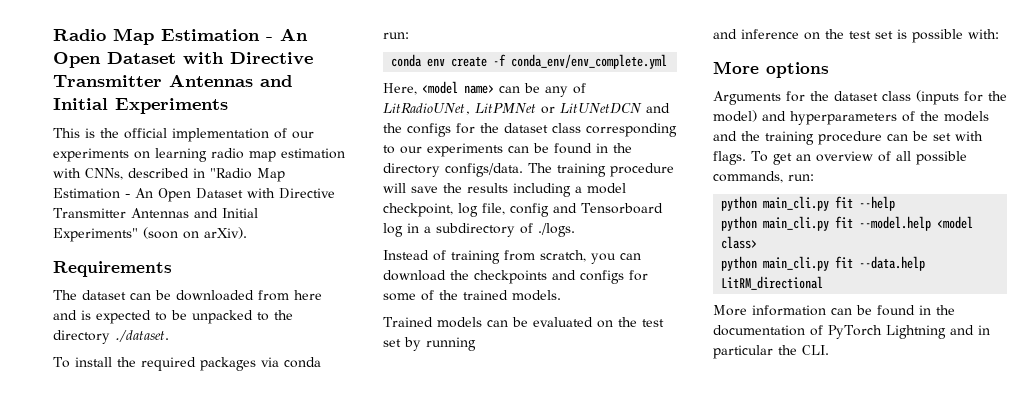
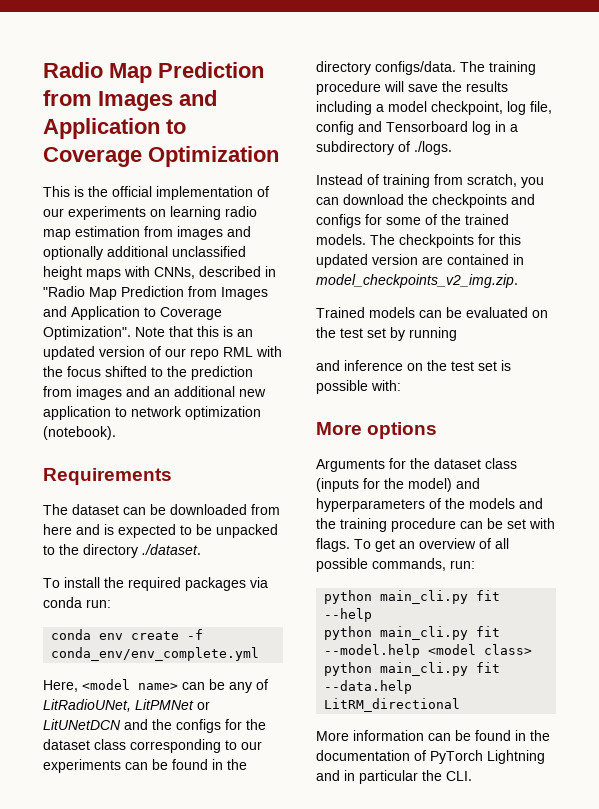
[161,28,308,41] [53,52,313,68] [53,74,292,87] [53,98,228,114] Estimation - An Open Dataset with Directive Transmitter Antennas and Initial Experiments -> [158,62,264,78] [43,90,217,111] [43,118,186,139] [43,146,279,167] Prediction from Images and Application to Coverage Optimization
(345, 153) none -> [144,226,251,240] [43,246,246,260] [43,266,121,280] from images and optionally additional unclassified height maps
[53,188,335,202] [53,208,258,218] [53,227,247,242] Estimation - An Open Dataset with Directive Transmitter Antennas and Initial Experiments" (soon on arXiv). -> [121,286,268,300] [43,306,222,320] [43,326,253,340] [43,346,282,360] [43,366,253,380] [43,386,266,400] [43,406,261,420] [43,426,116,440] Prediction from Images and Application to Coverage Optimization". Note that this is an updated version of our repo RML with the focus shifted to the prediction from images and an additional new application to network optimization (notebook).
(561, 295) none -> [370,234,521,248] [316,254,524,268] [316,274,518,288] The checkpoints for this updated version are contained in model_checkpoints_v2_img.zip.

